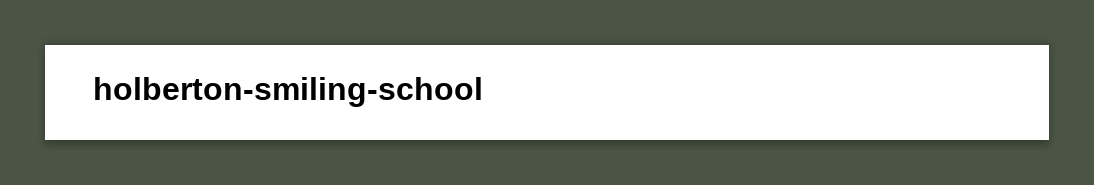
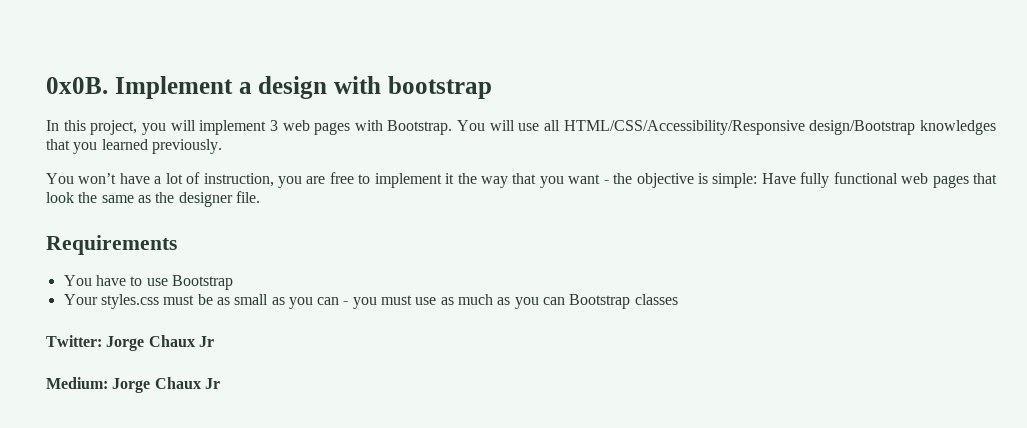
[93,77,483,107] holberton-smiling-school -> [46,76,492,99] [46,120,996,135] [46,139,222,154] [46,172,998,188] [46,191,260,207] [46,235,177,255] [63,275,233,290] [63,294,678,309] [46,335,214,351] [46,377,220,393] 0x0B. Implement a design with bootstrap // In this project, you will implement 3 web pages with Bootstrap. You will use all HTML/CSS/Accessibility/Responsive design/Bootstrap knowledges that you learned previously. // You won’t have a lot of instruction, you are free to implement it the way that you want - the objective is simple: Have fully functional web pages that look the same as the designer file. // Requirements // You have to use Bootstrap // Your styles.css must be as small as you can - you must use as much as you can Bootstrap classes // Twitter: Jorge Chaux Jr // Medium: Jorge Chaux Jr

